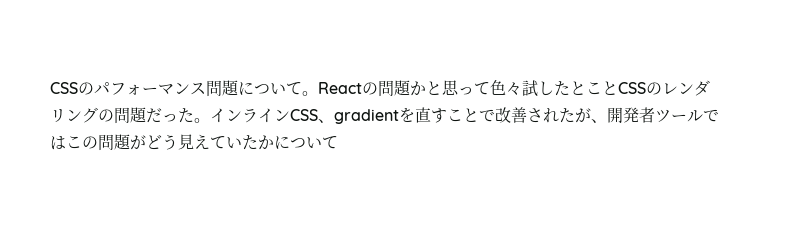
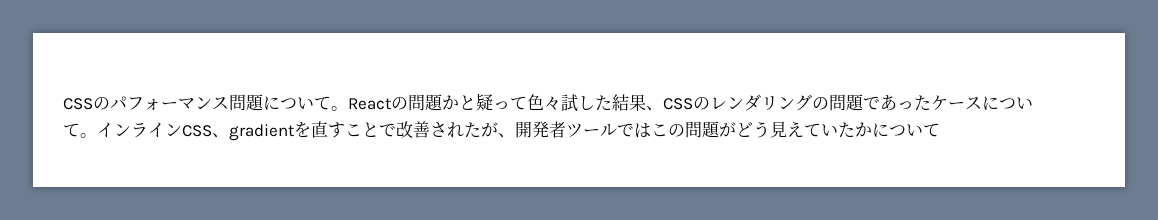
[442,80,459,96] 思 -> [476,93,493,111] 疑
[570,81,618,95] とこと -> [612,94,663,111] 結果、
[146,108,194,123] だった -> [863,95,1033,111] [63,123,80,137] であったケースについて

